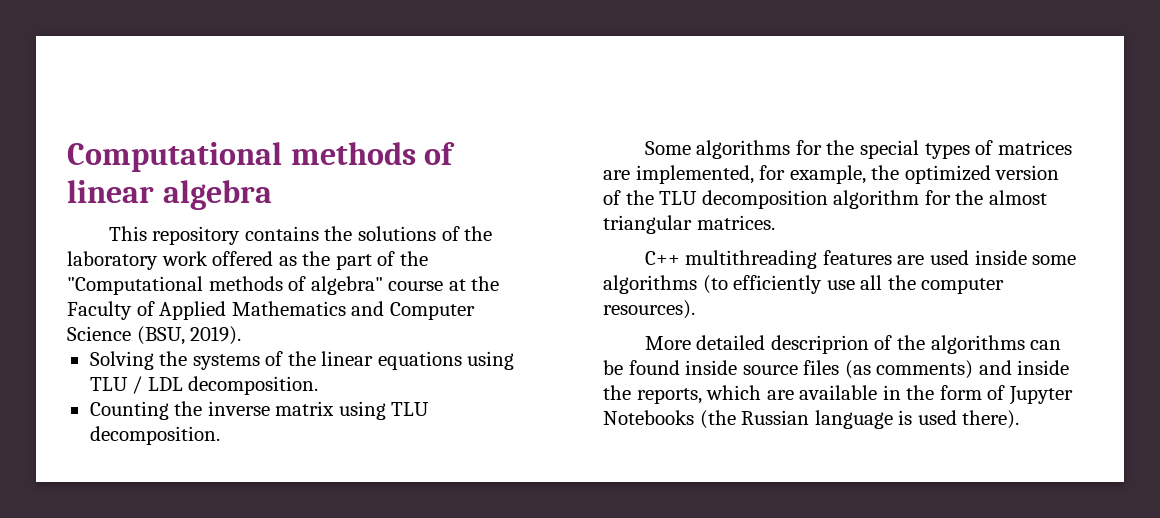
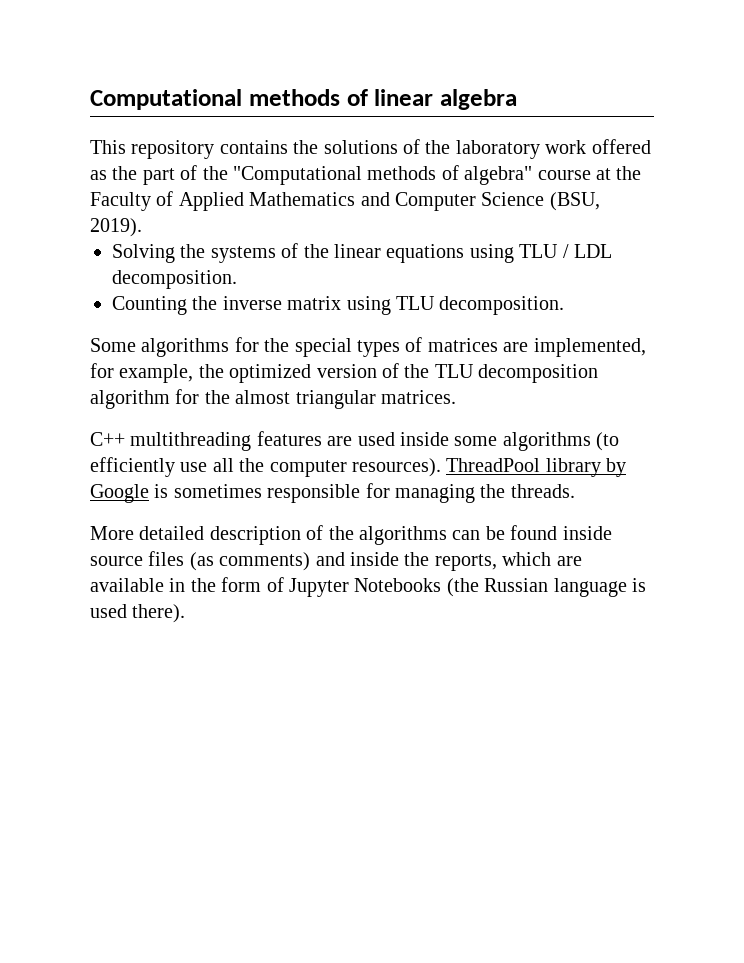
(695, 309) none -> [446,458,627,477] [90,483,575,503] ThreadPool library by Google is sometimes responsible for managing the threads.
[770,335,869,354] descriprion -> [209,526,301,545] description

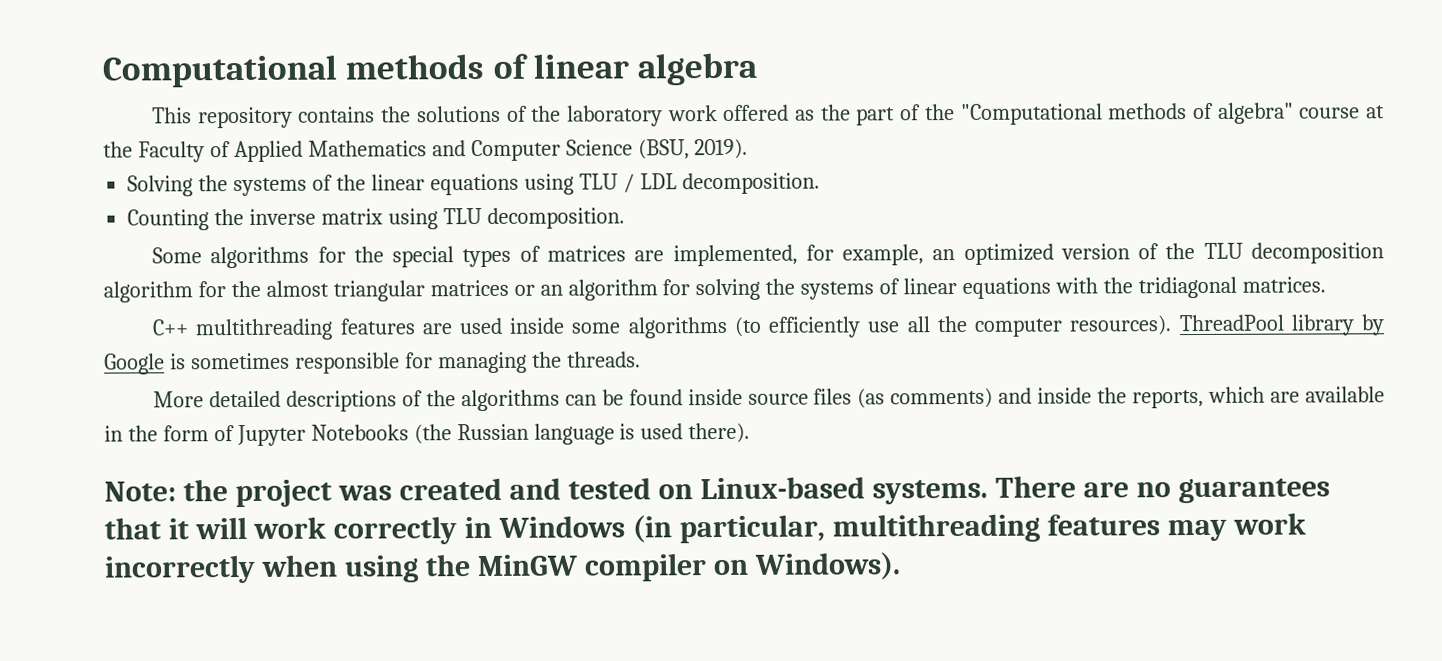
[198,364,224,378] the -> [932,249,956,261] an
(376, 399) none -> [429,276,1237,301] matrices or an algorithm for solving the systems of linear equations with the tridiagonal
[209,526,301,545] description -> [285,390,397,412] descriptions
(186, 613) none -> [104,475,1330,508] [104,512,1306,545] [104,552,901,584] // Note: the project was created and tested on Linux-based systems. There are no guarantees that it will work correctly in Windows (in particular, multithreading features may work incorrectly when using the MinGW compiler on Windows).

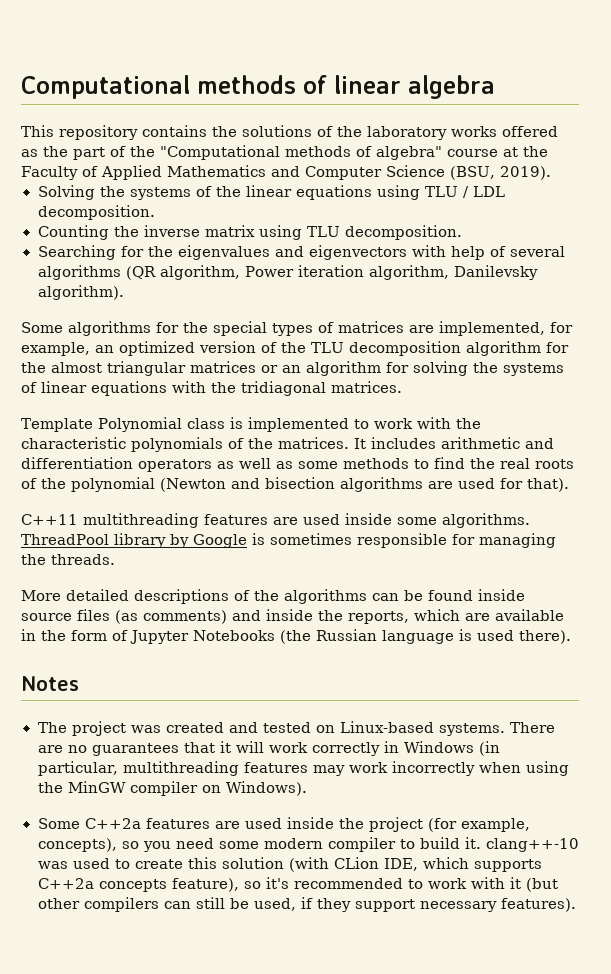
[667,105,718,122] work -> [451,126,497,137] works
(625, 218) none -> [37,245,565,260] [37,265,538,280] [37,285,124,300] // Searching for the eigenvalues and eigenvectors with help of several algorithms (QR algorithm, Power iteration algorithm, Danilevsky algorithm).
[152,319,190,336] C++ -> [21,417,481,432] [21,437,554,452] [21,457,574,472] [21,477,569,492] [21,514,78,525] Template Polynomial class is implemented to work with the characteristic polynomials of the matrices. It includes arithmetic and differentiation operators as well as some methods to find the real roots of the polynomial (Newton and bisection algorithms are used for that). // C++11
[627,315,1173,339] algorithms (to efficiently use all the computer resources). -> [442,513,530,528] algorithms.
[104,479,228,502] Note: the -> [21,676,79,691] [37,722,67,733] Notes // The
(901, 566) none -> [37,817,530,832] [37,837,579,852] [37,857,542,872] [37,877,558,892] [37,897,576,912] // Some C++2a features are used inside the project (for example, concepts), so you need some modern compiler to build it. clang++-10 was used to create this solution (with CLion IDE, which supports C++2a concepts feature), so it's recommended to work with it (but other compilers can still be used, if they support necessary features).

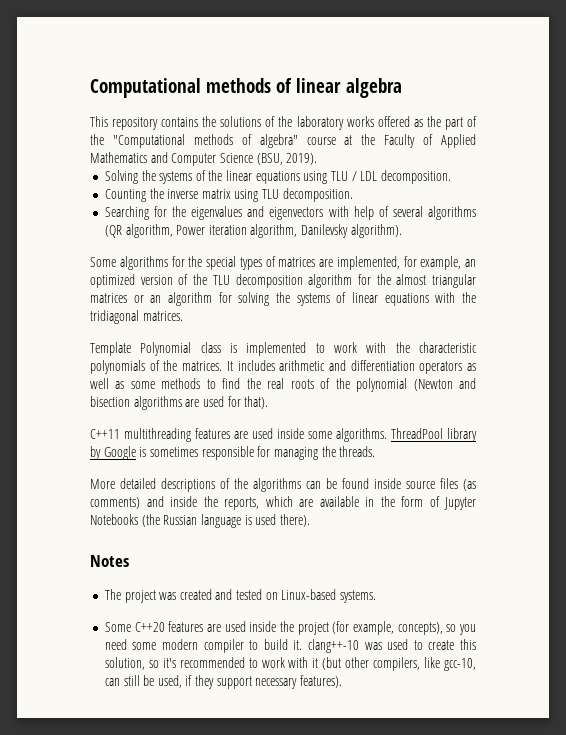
[509,722,555,733] [37,741,500,756] [37,761,570,776] [37,781,307,796] [37,818,141,829] There are no guarantees that it will work correctly in Windows (in particular, multithreading features may work incorrectly when using the MinGW compiler on Windows). // Some C++2a -> [104,622,165,632] // Some C++20
[221,857,542,872] [37,878,239,892] solution (with CLion IDE, which supports C++2a concepts feature), -> [104,657,145,670] solution,
[83,897,159,912] compilers -> [373,657,477,671] compilers, like gcc-10,

